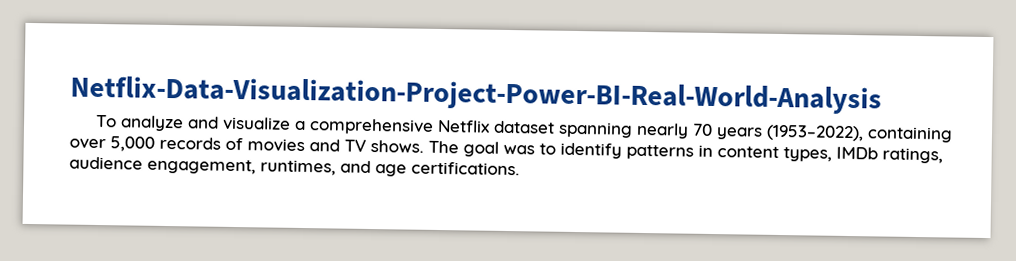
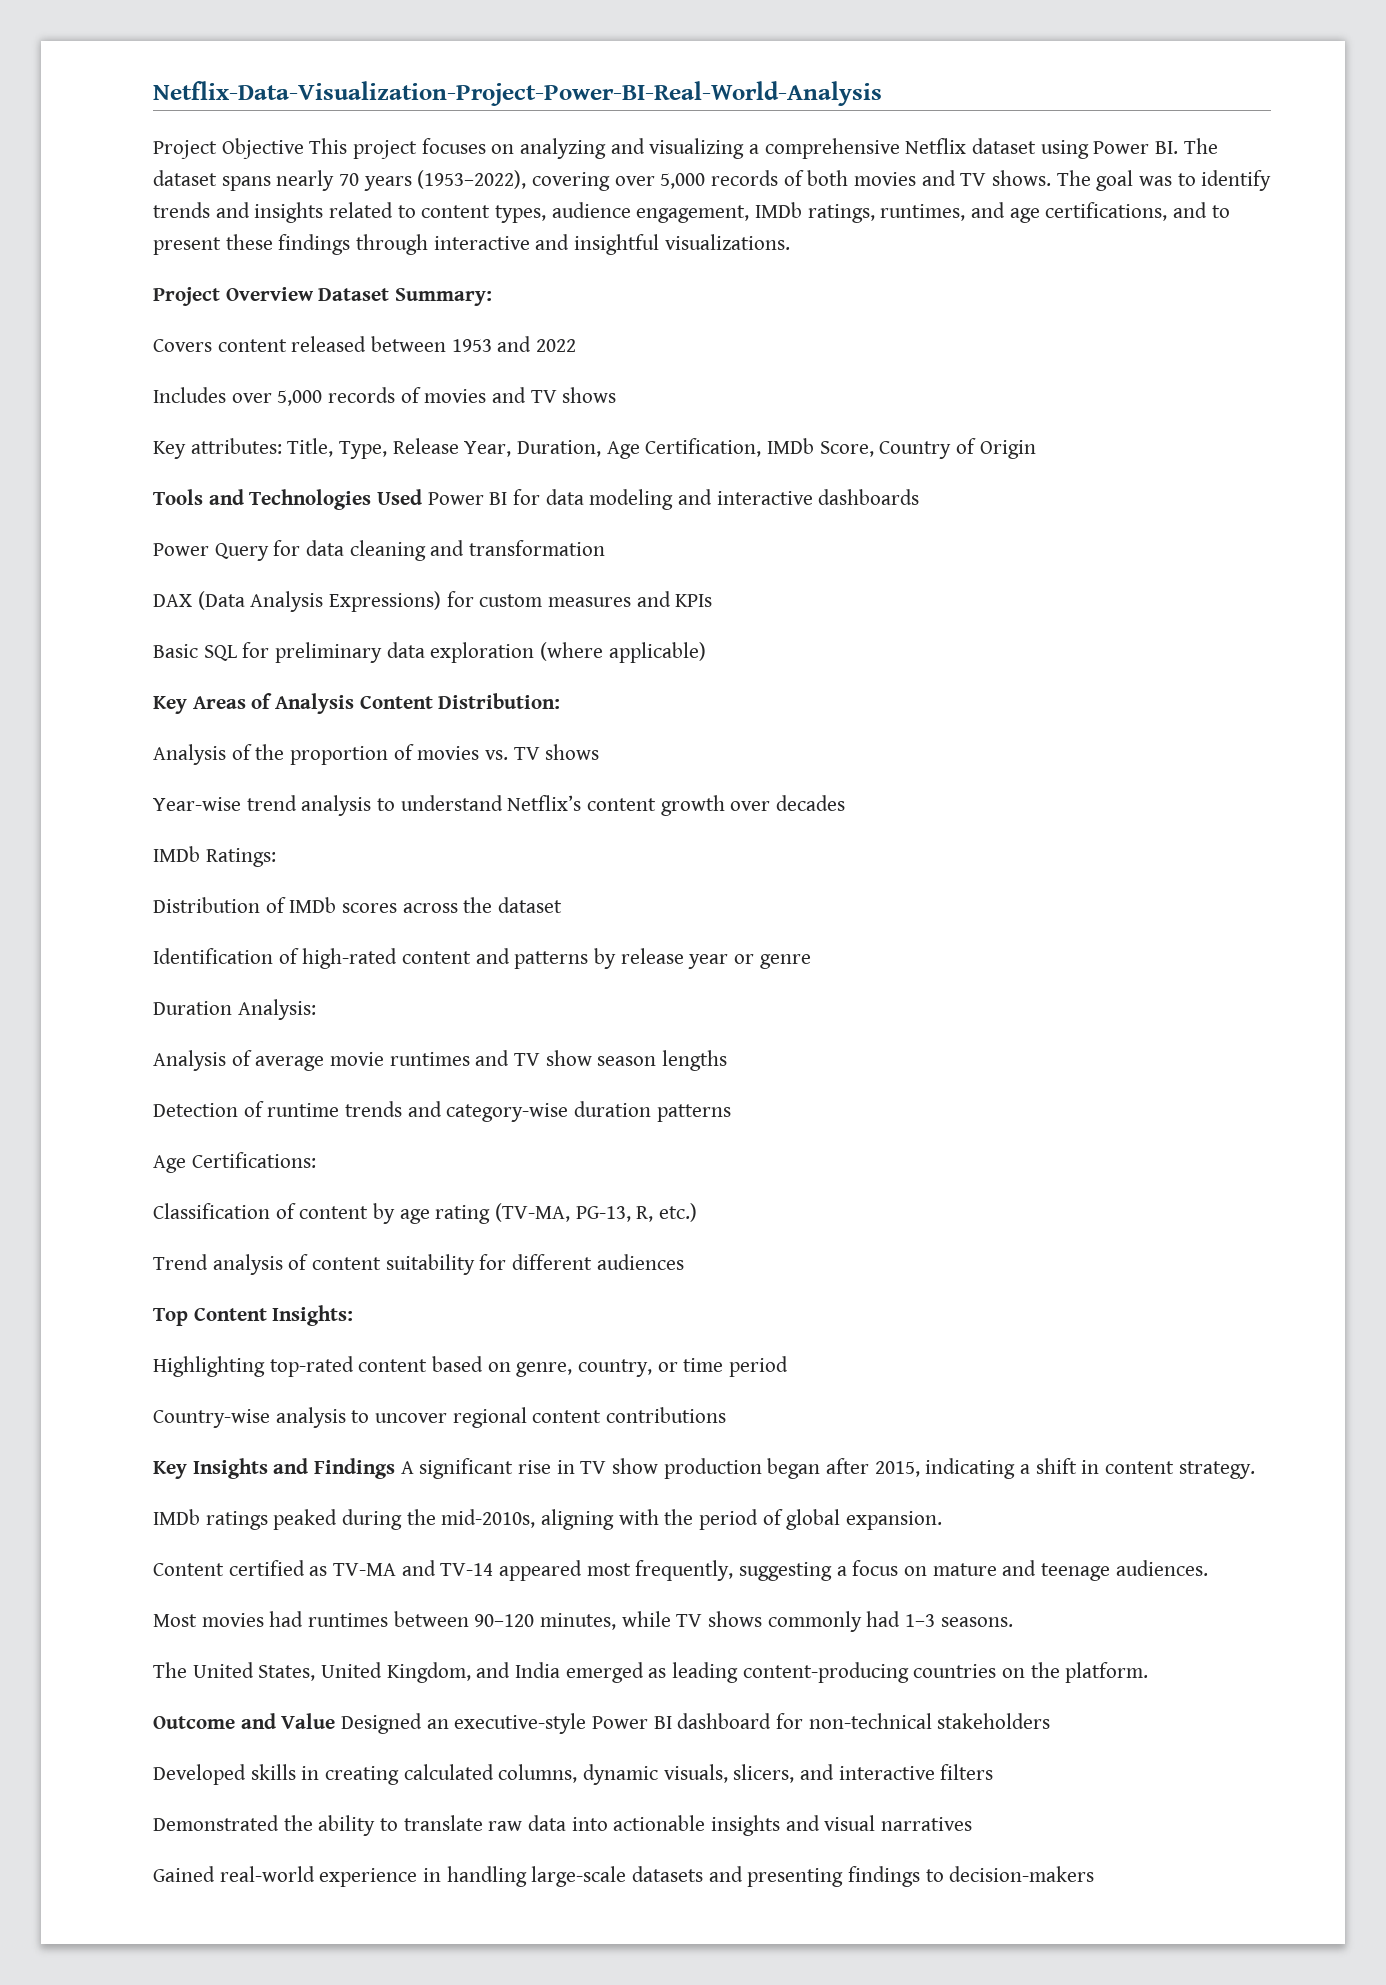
[95,114,633,138] To analyze and visualize a comprehensive Netflix dataset spanning -> [153,138,1218,159] [153,170,271,191] Project Objective This project focuses on analyzing and visualizing a comprehensive Netflix dataset using Power BI. The dataset spans
[866,126,953,143] [69,136,243,152] containing over 5,000 records of -> [532,170,849,191] covering over 5,000 records of both
[626,144,943,164] [69,156,520,177] patterns in content types, IMDb ratings, audience engagement, runtimes, and age certifications. -> [153,202,1230,223] [153,234,790,255] [153,287,493,306] [153,336,577,352] [153,387,617,406] [153,438,1036,459] [153,489,920,510] [153,540,606,561] [153,591,713,612] [153,642,706,663] [153,693,561,714] [153,744,600,765] [153,795,846,816] [153,846,276,867] [153,897,563,913] [153,948,811,969] [153,999,316,1020] [153,1050,728,1071] [153,1101,731,1122] [153,1152,316,1173] [153,1203,698,1224] [153,1254,684,1275] [153,1305,354,1326] [153,1356,789,1377] [153,1407,727,1428] [153,1458,1255,1479] [153,1509,943,1530] [153,1560,1208,1581] [153,1611,1013,1632] [153,1662,1149,1683] [153,1713,1051,1734] [153,1764,994,1785] [153,1815,973,1836] [153,1866,1095,1887] trends and insights related to content types, audience engagement, IMDb ratings, runtimes, and age certifications, and to present these findings through interactive and insightful visualizations. // Project Overview Dataset Summary: // Covers content released between 1953 and 2022 // Includes over 5,000 records of movies and TV shows // Key attributes: Title, Type, Release Year, Duration, Age Certification, IMDb Score, Country of Origin // Tools and Technologies Used Power BI for data modeling and interactive dashboards // Power Query for data cleaning and transformation // DAX (Data Analysis Expressions) for custom measures and KPIs // Basic SQL for preliminary data exploration (where applicable) // Key Areas of Analysis Content Distribution: // Analysis of the proportion of movies vs. TV shows // Year-wise trend analysis to understand Netflix’s content growth over decades // IMDb Ratings: // Distribution of IMDb scores across the dataset // Identification of high-rated content and patterns by release year or genre // Duration Analysis: // Analysis of average movie runtimes and TV show season lengths // Detection of runtime trends and category-wise duration patterns // Age Certifications: // Classification of content by age rating (TV-MA, PG-13, R, etc.) // Trend analysis of content suitability for different audiences // Top Content Insights: // Highlighting top-rated content based on genre, country, or time period // Country-wise analysis to uncover regional content contributions // Key Insights and Findings A significant rise in TV show production began after 2015, indicating a shift in content strategy. // IMDb ratings peaked during the mid-2010s, aligning with the period of global expansion. // Content certified as TV-MA and TV-14 appeared most frequently, suggesting a focus on mature and teenage audiences. // Most movies had runtimes between 90–120 minutes, while TV shows commonly had 1–3 seasons. // The United States, United Kingdom, and India emerged as leading content-producing countries on the platform. // Outcome and Value Designed an executive-style Power BI dashboard for non-technical stakeholders // Developed skills in creating calculated columns, dynamic visuals, slicers, and interactive filters // Demonstrated the ability to translate raw data into actionable insights and visual narratives // Gained real-world experience in handling large-scale datasets and presenting findings to decision-makers

